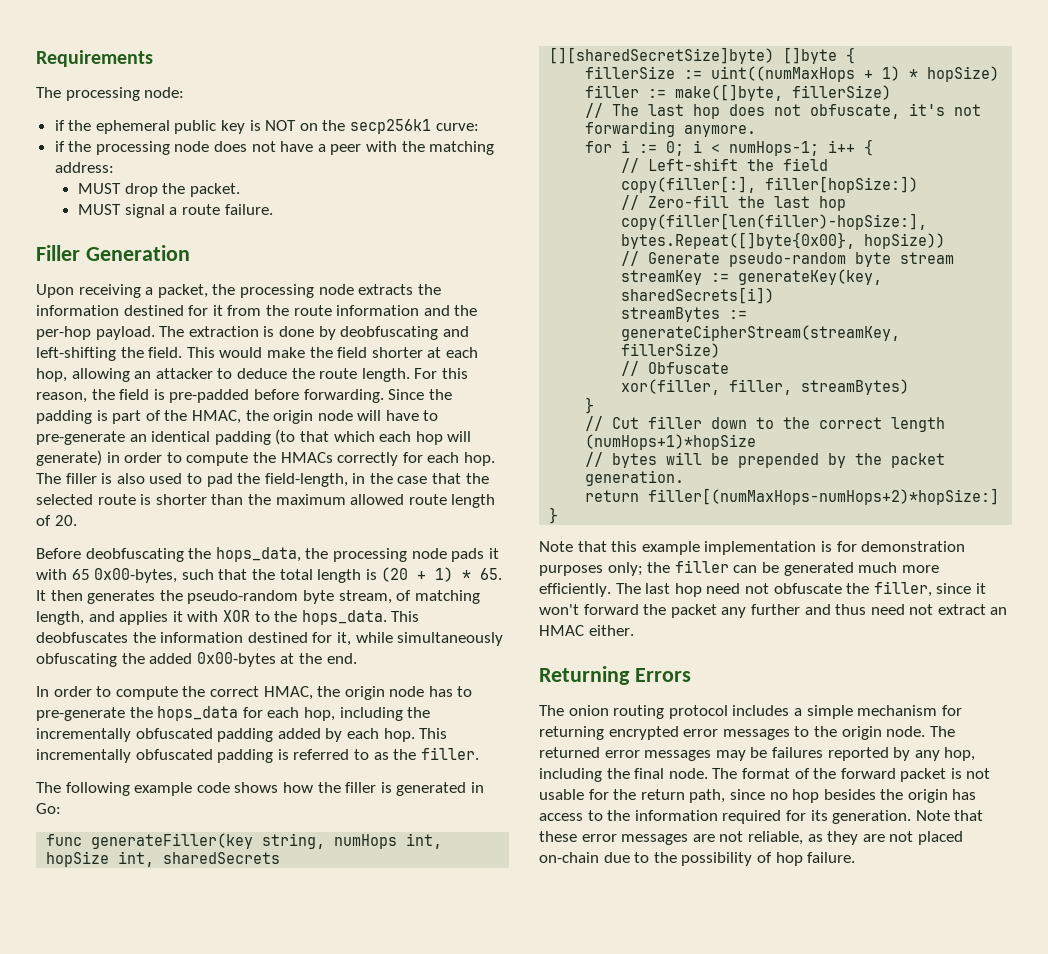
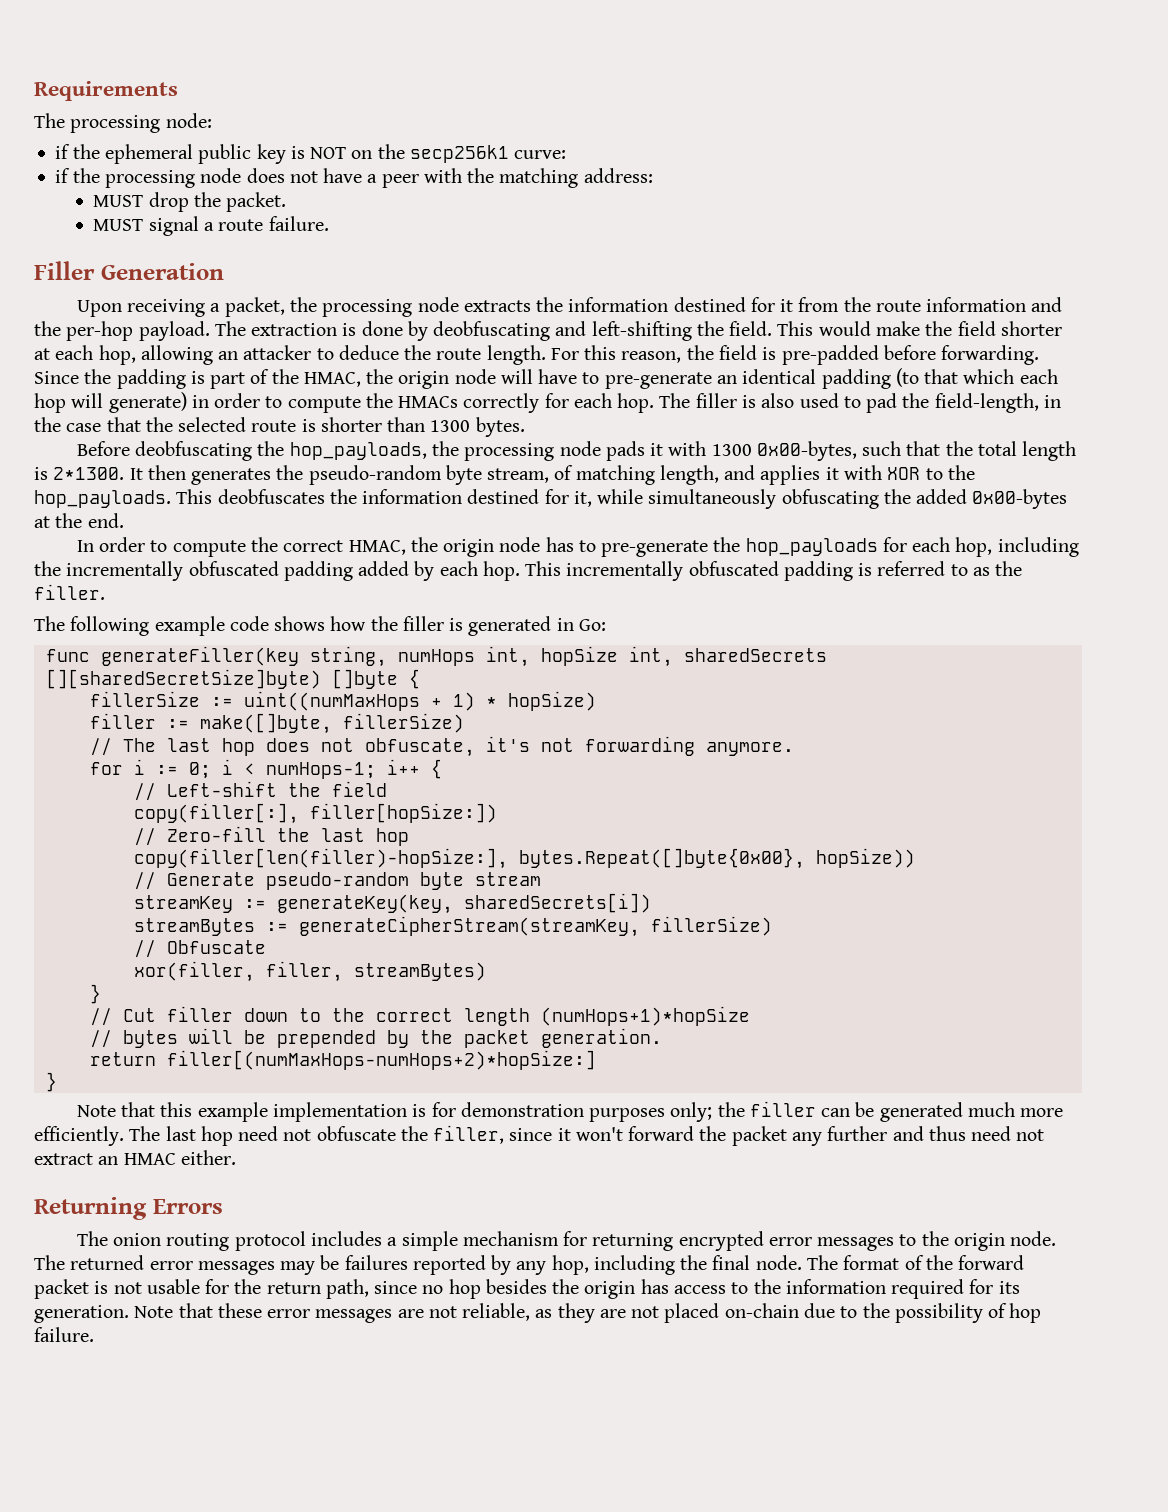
[247,494,496,508] [36,515,77,526] the maximum allowed route length of 20. -> [430,417,525,437] 1300 bytes.
[215,547,301,562] hops_data, -> [289,442,427,460] hop_payloads,
[71,569,90,580] 65 -> [711,444,752,456] 1300
[381,567,503,582] (20 + 1) * 65. -> [53,467,125,480] 2*1300.
[301,610,387,625] hops_data. -> [34,490,171,508] hop_payloads.
[157,706,239,721] hops_data -> [745,538,878,556] hop_payloads

